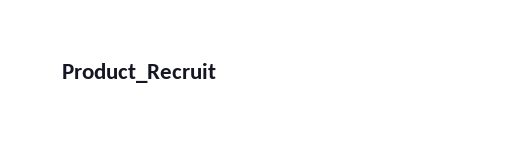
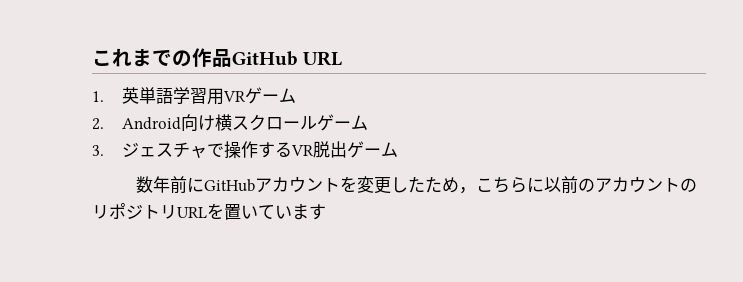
[62,63,216,83] Product_Recruit -> [92,48,343,67] [92,87,297,105] [92,114,369,131] [92,141,399,159] [135,176,697,194] [92,203,326,220] これまでの作品GitHub URL // 1.英単語学習用VRゲーム // 2. Android向け横スクロールゲーム // 3.ジェスチャで操作するVR脱出ゲーム // 数年前にGitHubアカウントを変更したため，こちらに以前のアカウントのリポジトリURLを置いています

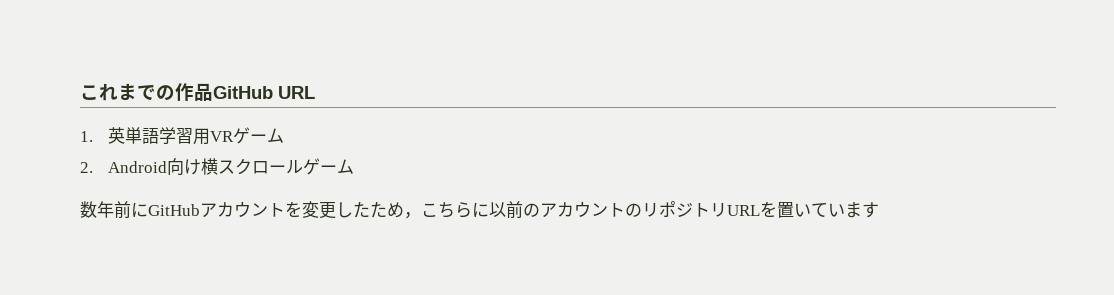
[92,141,399,159] // 3.ジェスチャで操作するVR脱出ゲーム -> (354, 166) none

